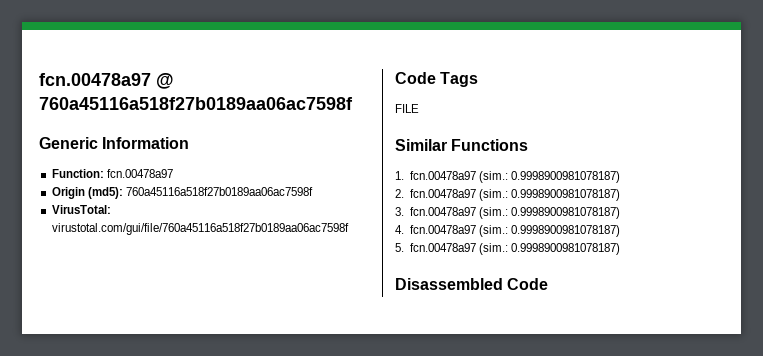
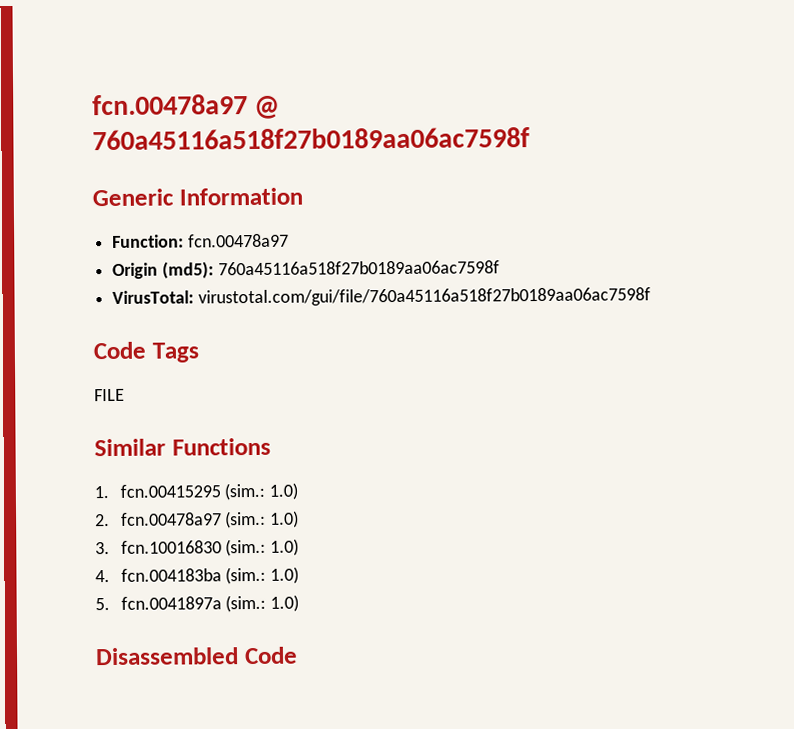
[410,171,621,183] fcn.00478a97 (sim.: 0.9998900981078187) -> [119,482,298,501] fcn.00415295 (sim.: 1.0)
[511,189,621,201] 0.9998900981078187) -> [269,510,299,528] 1.0)
[410,207,621,219] [395,225,621,237] [395,243,621,255] fcn.00478a97 (sim.: 0.9998900981078187) // 4. fcn.00478a97 (sim.: 0.9998900981078187) // 5. fcn.00478a97 (sim.: 0.9998900981078187) -> [120,538,299,557] [95,566,299,585] [95,594,299,613] fcn.10016830 (sim.: 1.0) // 4. fcn.004183ba (sim.: 1.0) // 5. fcn.0041897a (sim.: 1.0)

